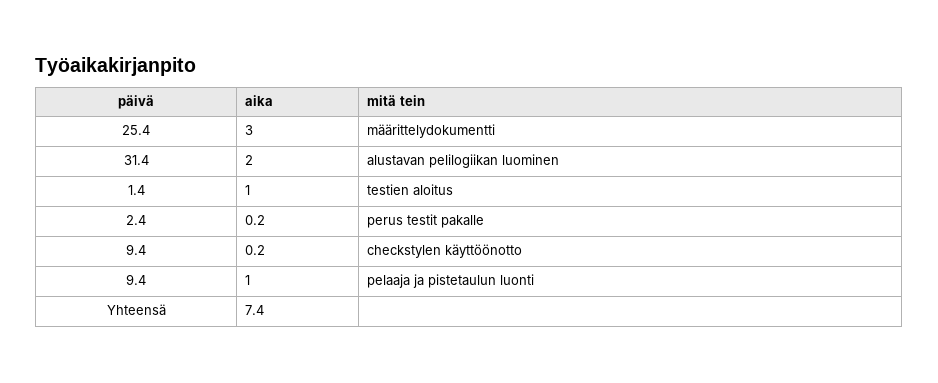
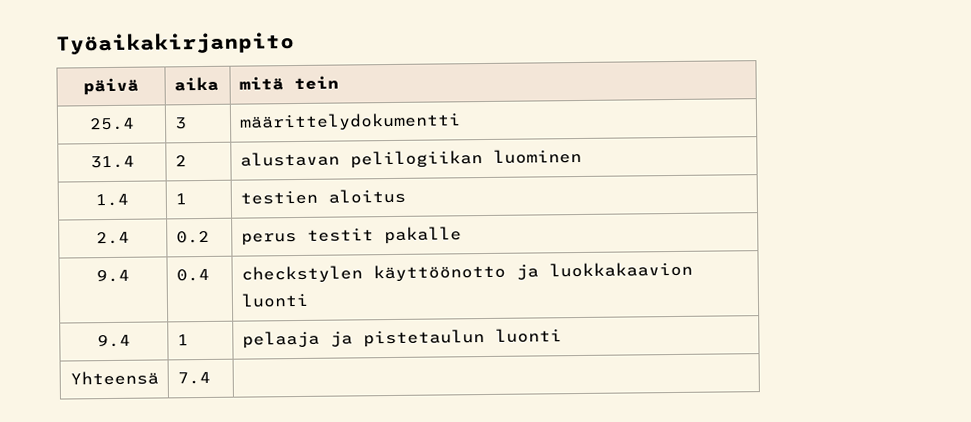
[245,245,266,255] 0.2 -> [175,268,210,282] 0.4
(523, 251) none -> [515,261,693,281] [240,292,309,308] ja luokkakaavion luonti

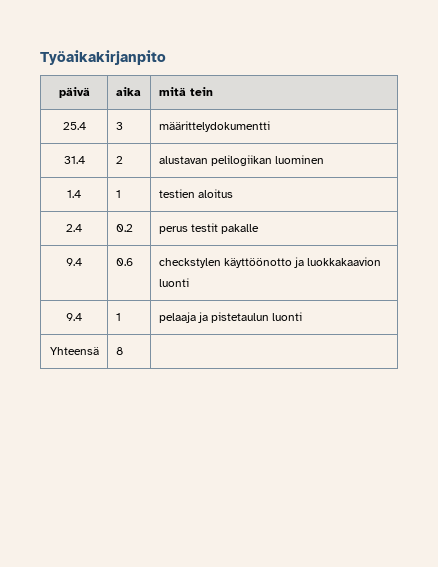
[175,268,210,282] 0.4 -> [115,258,133,266] 0.6
[176,371,211,385] 7.4 -> [115,347,123,355] 8

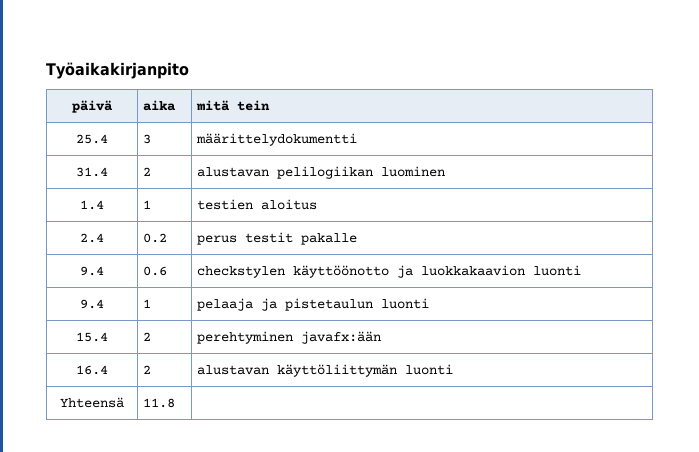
(303, 316) none -> [76,332,108,342] [142,332,151,341] [196,331,381,344] [76,365,108,375] [142,365,151,374] [196,364,453,377] // 15.4 | 2 | perehtyminen javafx:ään // 16.4 | 2 | alustavan käyttöliittymän luonti
[115,347,123,355] 8 -> [142,398,175,408] 11.8

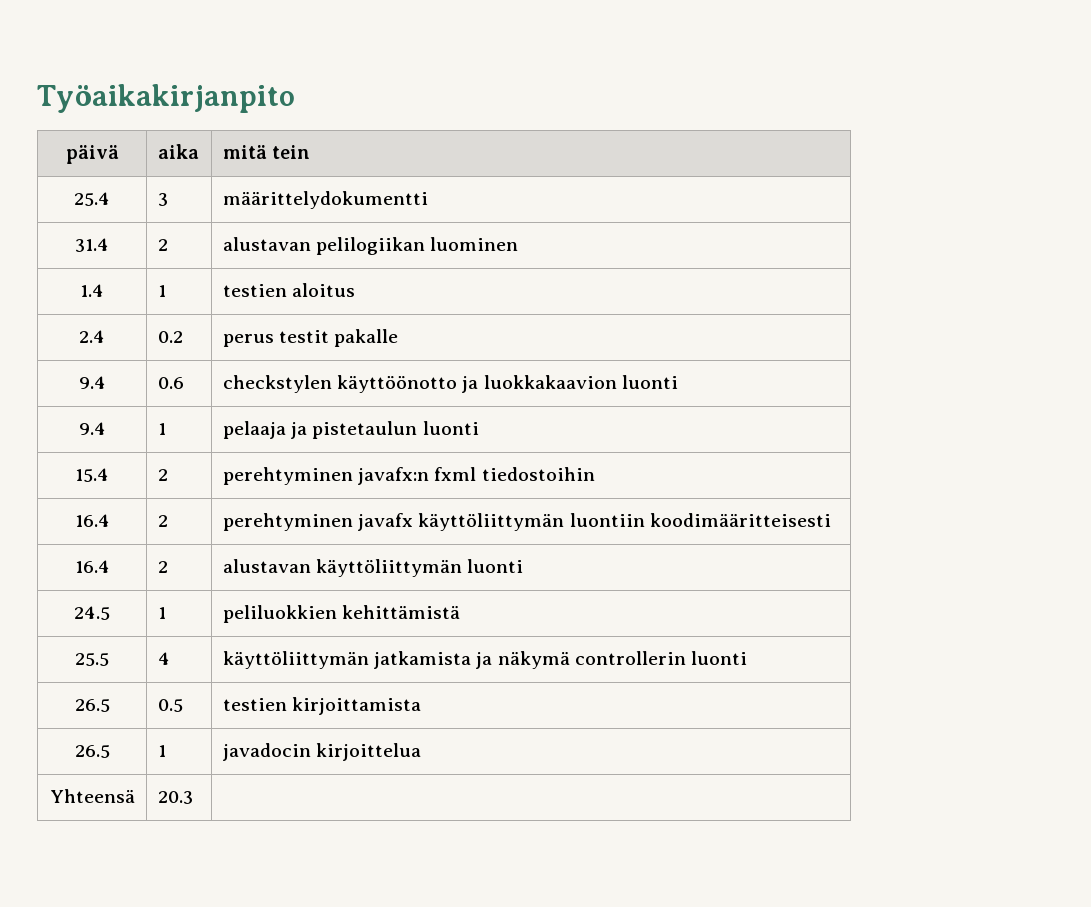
[300,331,381,344] javafx:ään -> [357,467,595,485] [74,514,110,527] [157,515,168,527] [222,513,831,531] javafx:n fxml tiedostoihin // 16.4 | 2 | perehtyminen javafx käyttöliittymän luontiin koodimääritteisesti
(453, 369) none -> [74,606,110,620] [157,607,166,619] [222,605,460,623] [75,653,109,666] [157,652,170,665] [222,651,748,669] [74,699,110,712] [157,699,183,712] [222,697,421,715] [74,745,110,758] [157,745,166,757] [222,743,421,761] // 24.5 | 1 | peliluokkien kehittämistä // 25.5 | 4 | käyttöliittymän jatkamista ja näkymä controllerin luonti // 26.5 | 0.5 | testien kirjoittamista // 26.5 | 1 | javadocin kirjoittelua
[142,398,175,408] 11.8 -> [157,791,193,804] 20.3

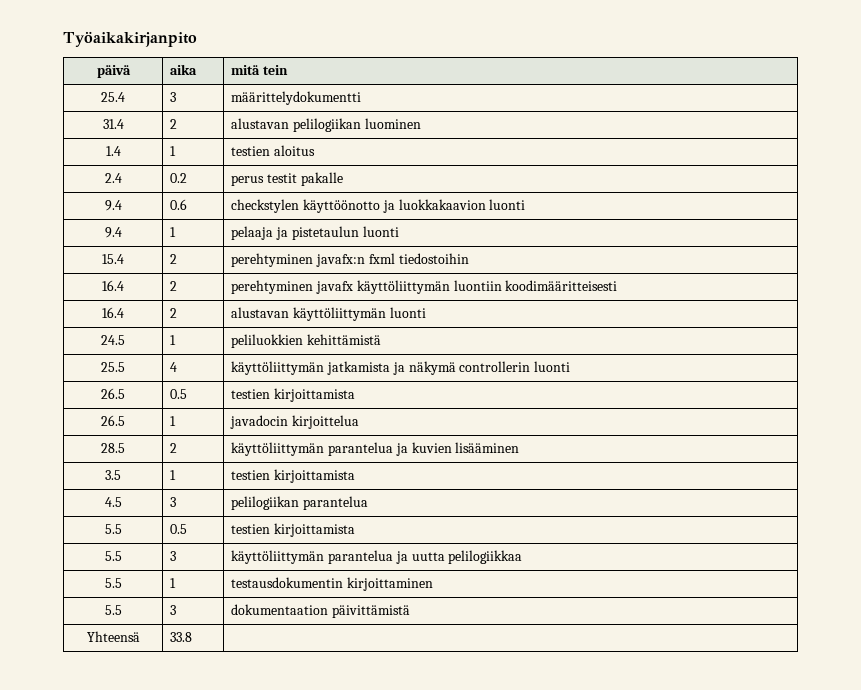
(421, 752) none -> [101,443,125,453] [170,443,178,453] [231,442,520,456] [105,470,121,480] [170,470,177,480] [231,469,356,483] [104,497,122,507] [170,497,177,507] [231,496,369,510] [104,524,122,534] [170,524,188,534] [231,523,356,537] [104,551,122,561] [170,551,177,561] [231,550,523,564] [104,578,122,588] [170,578,177,588] [231,577,434,591] [104,605,122,615] [170,605,177,615] [231,604,411,618] // 28.5 | 2 | käyttöliittymän parantelua ja kuvien lisääminen // 3.5 | 1 | testien kirjoittamista // 4.5 | 3 | pelilogiikan parantelua // 5.5 | 0.5 | testien kirjoittamista // 5.5 | 3 | käyttöliittymän parantelua ja uutta pelilogiikkaa // 5.5 | 1 | testausdokumentin kirjoittaminen // 5.5 | 3 | dokumentaation päivittämistä
[157,791,193,804] 20.3 -> [170,632,193,642] 33.8

